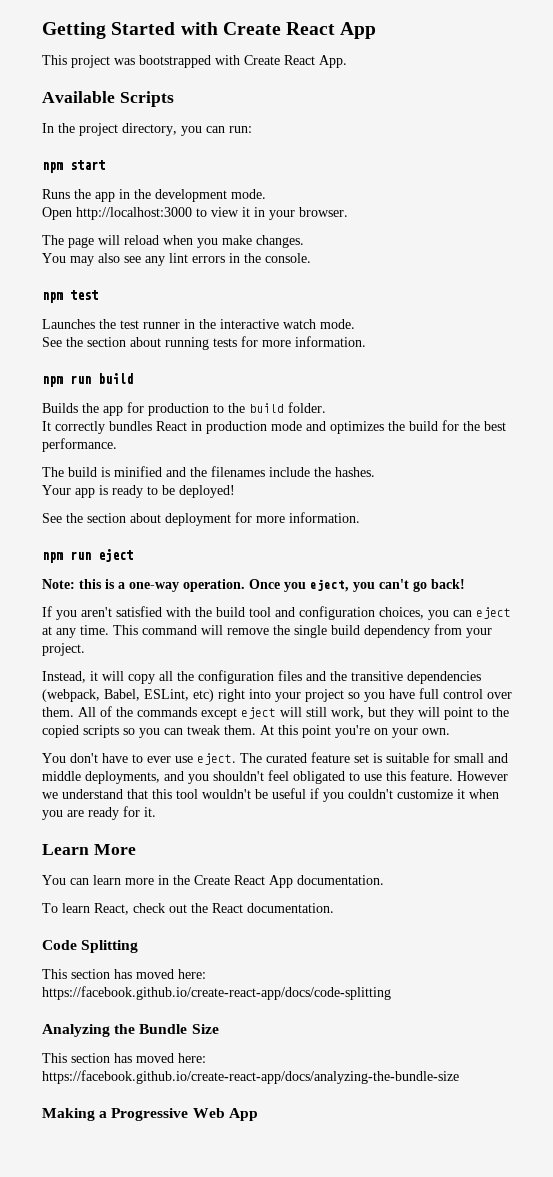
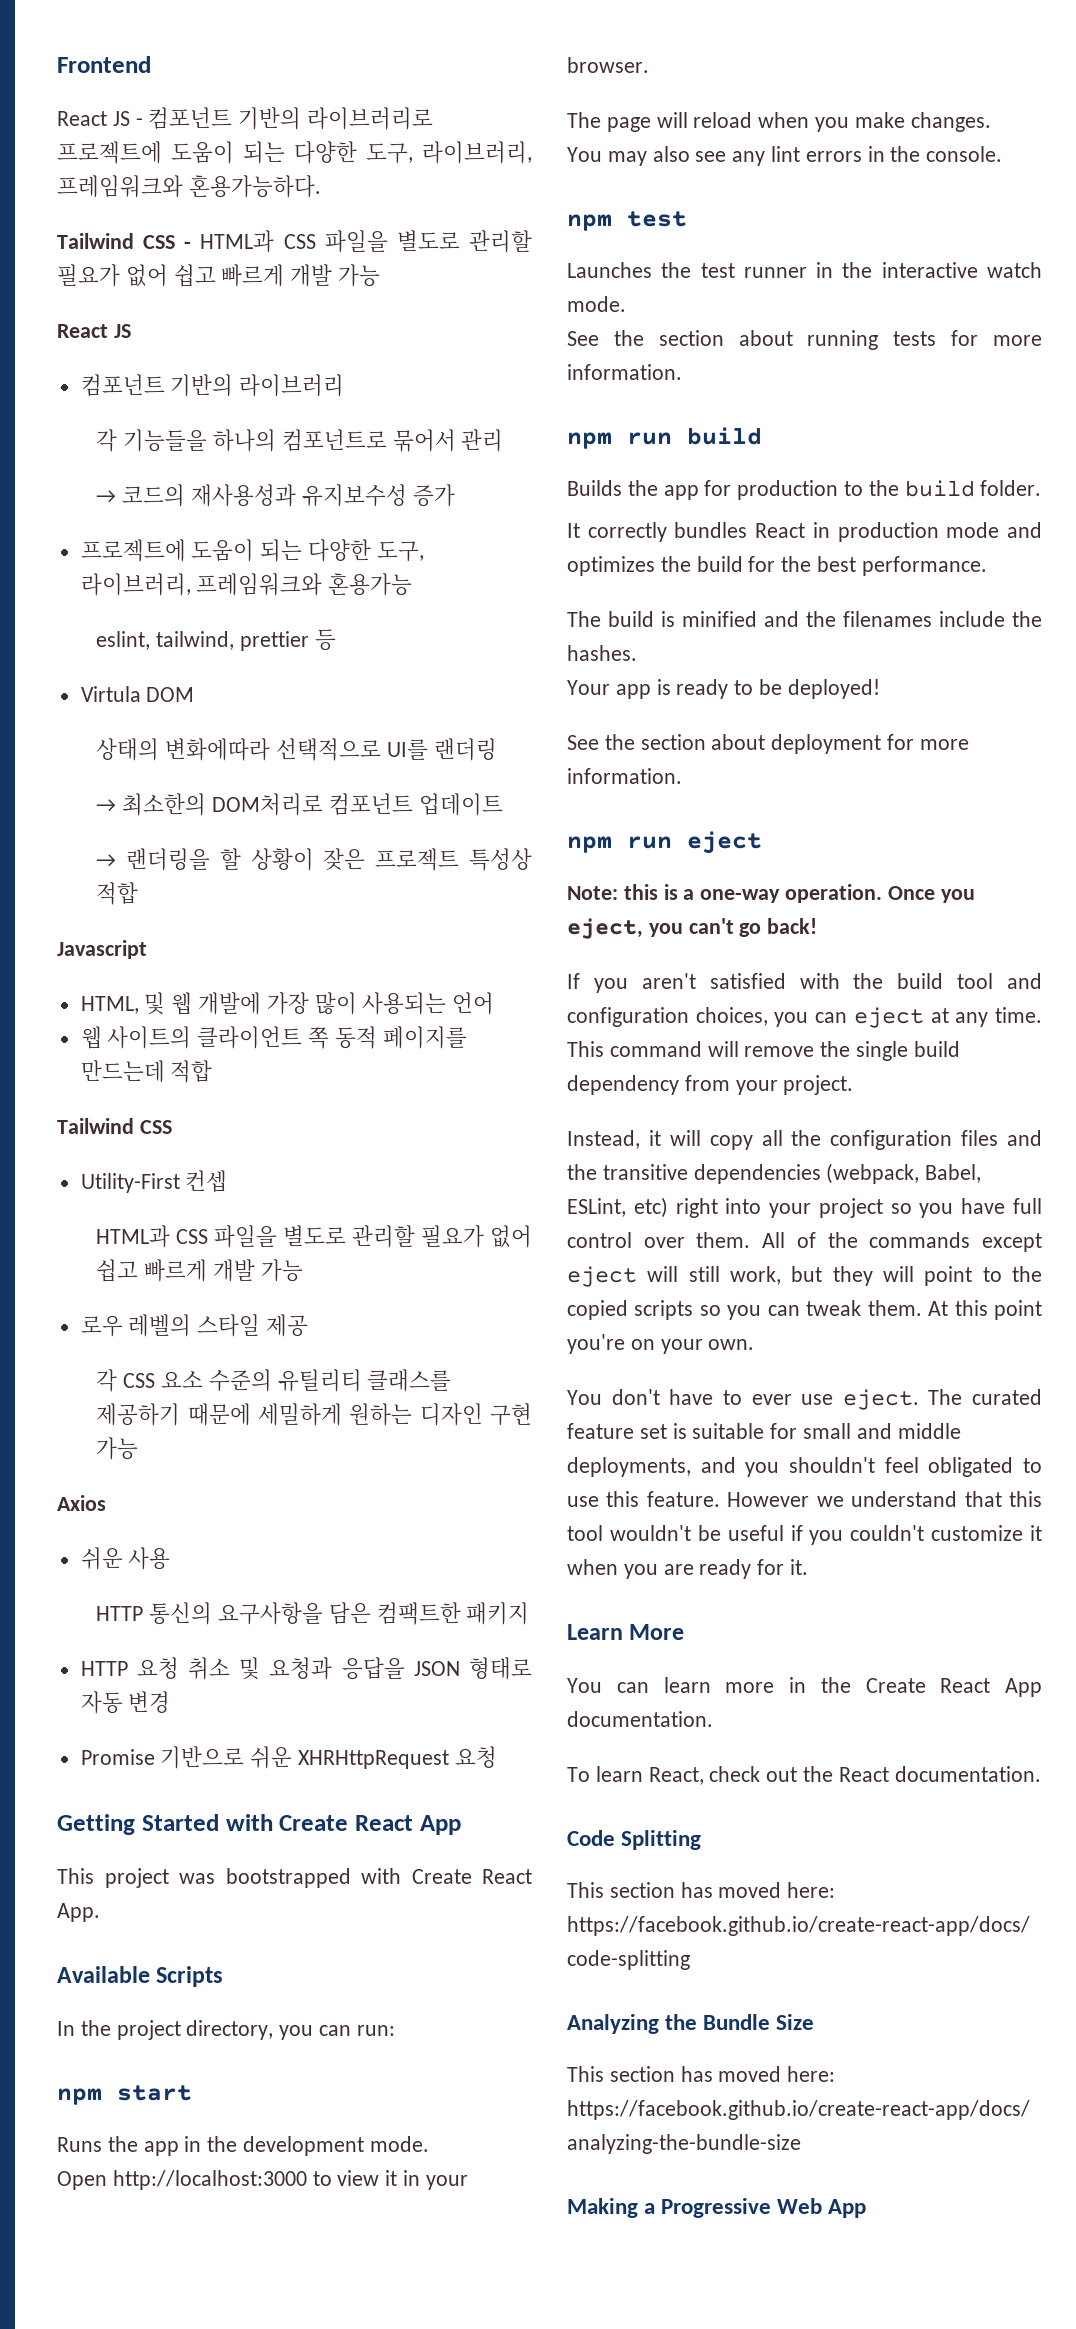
(42, 30) none -> [57,56,151,73] [57,107,434,130] [57,141,532,164] [57,175,321,198] [57,230,532,253] [57,264,381,287] [57,324,131,338] [80,374,345,397] [96,429,504,452] [96,484,455,507] [80,539,424,562] [80,573,413,596] [96,629,336,651] [80,686,195,702] [96,738,497,761] [96,793,503,816] [96,848,532,871] [96,882,139,905] [57,940,147,959] [80,992,495,1015] [80,1026,467,1049] [80,1060,213,1083] [57,1118,172,1134] [80,1170,228,1193] [96,1225,532,1248] [96,1259,303,1282] [80,1314,309,1337] [96,1369,452,1392] [96,1403,532,1426] [96,1437,139,1460] [57,1495,106,1511] [80,1547,171,1570] [96,1602,530,1625] [80,1657,532,1680] [80,1691,171,1714] [80,1746,497,1769] Frontend // React JS - 컴포넌트 기반의 라이브러리로 프로젝트에 도움이 되는 다양한 도구, 라이브러리, 프레임워크와 혼용가능하다. // Tailwind CSS - HTML과 CSS 파일을 별도로 관리할 필요가 없어 쉽고 빠르게 개발 가능 // React JS // 컴포넌트 기반의 라이브러리 // 각 기능들을 하나의 컴포넌트로 묶어서 관리 // → 코드의 재사용성과 유지보수성 증가 // 프로젝트에 도움이 되는 다양한 도구, 라이브러리, 프레임워크와 혼용가능 // eslint, tailwind, prettier 등 // Virtula DOM // 상태의 변화에따라 선택적으로 UI를 랜더링 // → 최소한의 DOM처리로 컴포넌트 업데이트 // → 랜더링을 할 상황이 잦은 프로젝트 특성상 적합 // Javascript // HTML, 및 웹 개발에 가장 많이 사용되는 언어 // 웹 사이트의 클라이언트 쪽 동적 페이지를 만드는데 적합 // Tailwind CSS // Utility-First 컨셉 // HTML과 CSS 파일을 별도로 관리할 필요가 없어 쉽고 빠르게 개발 가능 // 로우 레벨의 스타일 제공 // 각 CSS 요소 수준의 유틸리티 클래스를 제공하기 때문에 세밀하게 원하는 디자인 구현 가능 // Axios // 쉬운 사용 // HTTP 통신의 요구사항을 담은 컴팩트한 패키지 // HTTP 요청 취소 및 요청과 응답을 JSON 형태로 자동 변경 // Promise 기반으로 쉬운 XHRHttpRequest 요청 //

